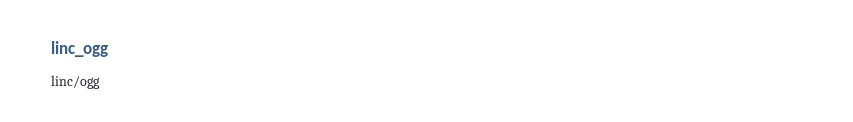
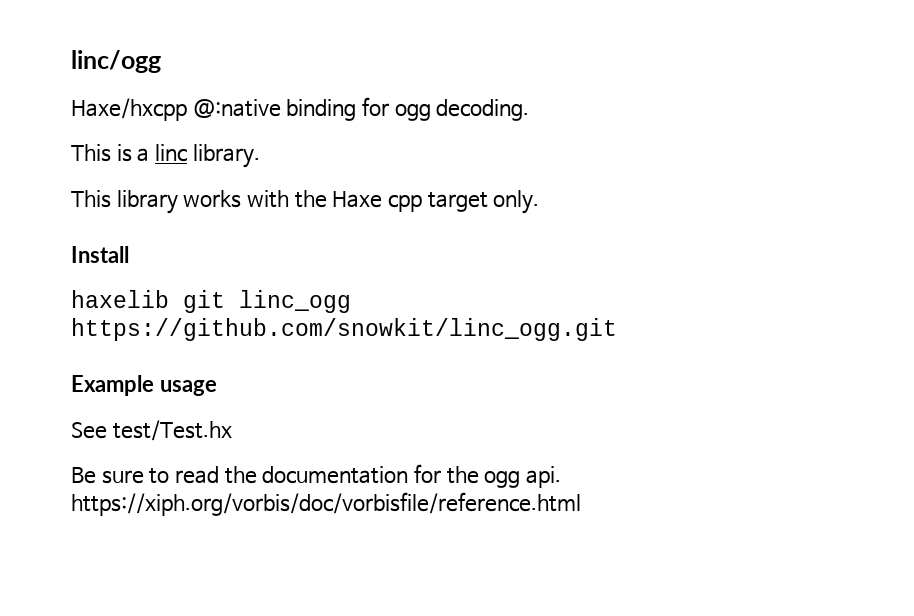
[51,41,108,57] [51,75,100,89] linc_ogg // linc/ogg -> [71,50,161,73] [71,97,530,121] [71,144,260,168] [71,190,540,214] [71,246,129,263] [71,290,351,313] [71,318,617,341] [71,375,217,396] [71,420,232,441] [71,464,561,488] [71,492,581,516] linc/ogg // Haxe/hxcpp @:native binding for ogg decoding. // This is a linc library. // This library works with the Haxe cpp target only. // Install // haxelib git linc_ogg https://github.com/snowkit/linc_ogg.git // Example usage // See test/Test.hx // Be sure to read the documentation for the ogg api. https://xiph.org/vorbis/doc/vorbisfile/reference.html

